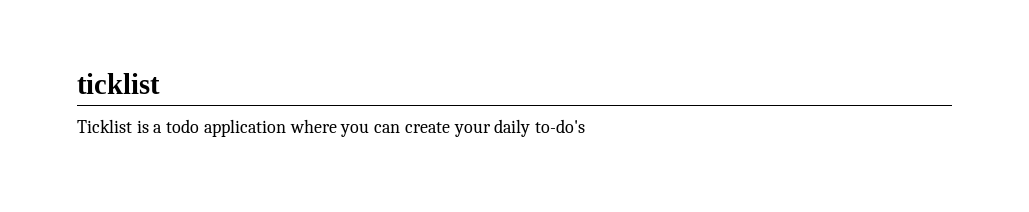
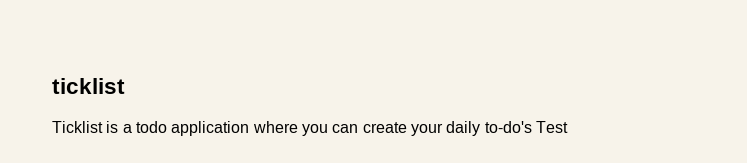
(585, 126) none -> [535,121,568,133] Test

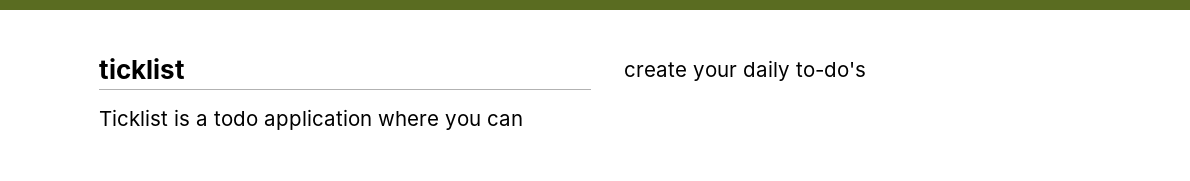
[535,121,568,133] Test -> (866, 69) none

